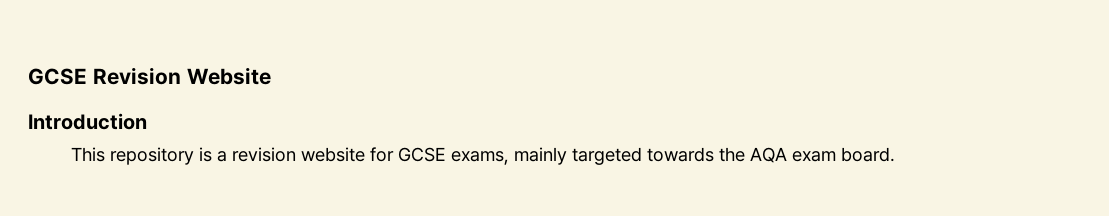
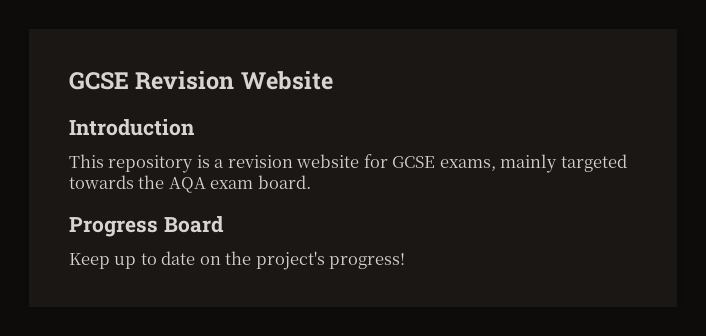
(896, 154) none -> [69,216,224,237] [69,251,406,270] // Progress Board // Keep up to date on the project's progress!

